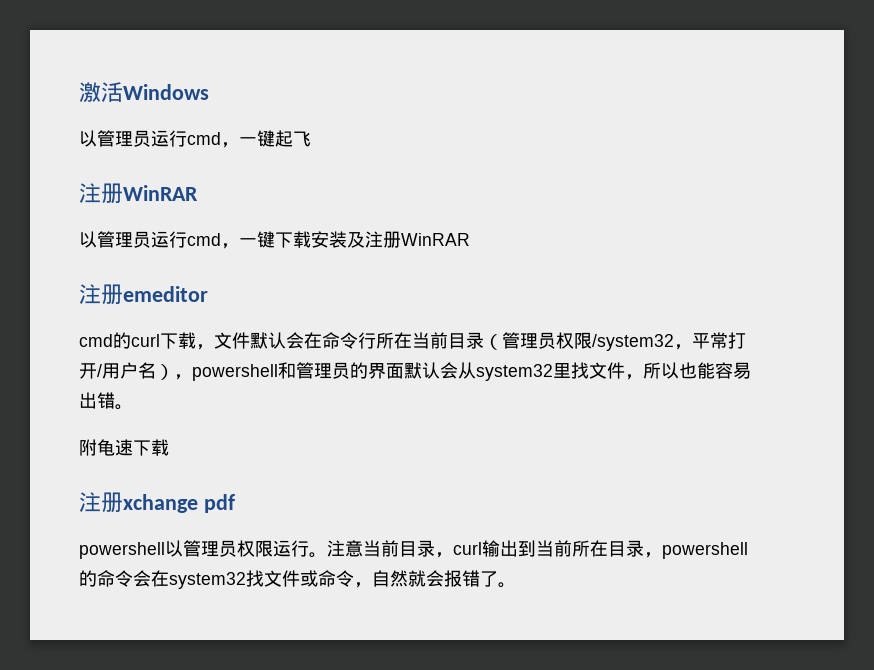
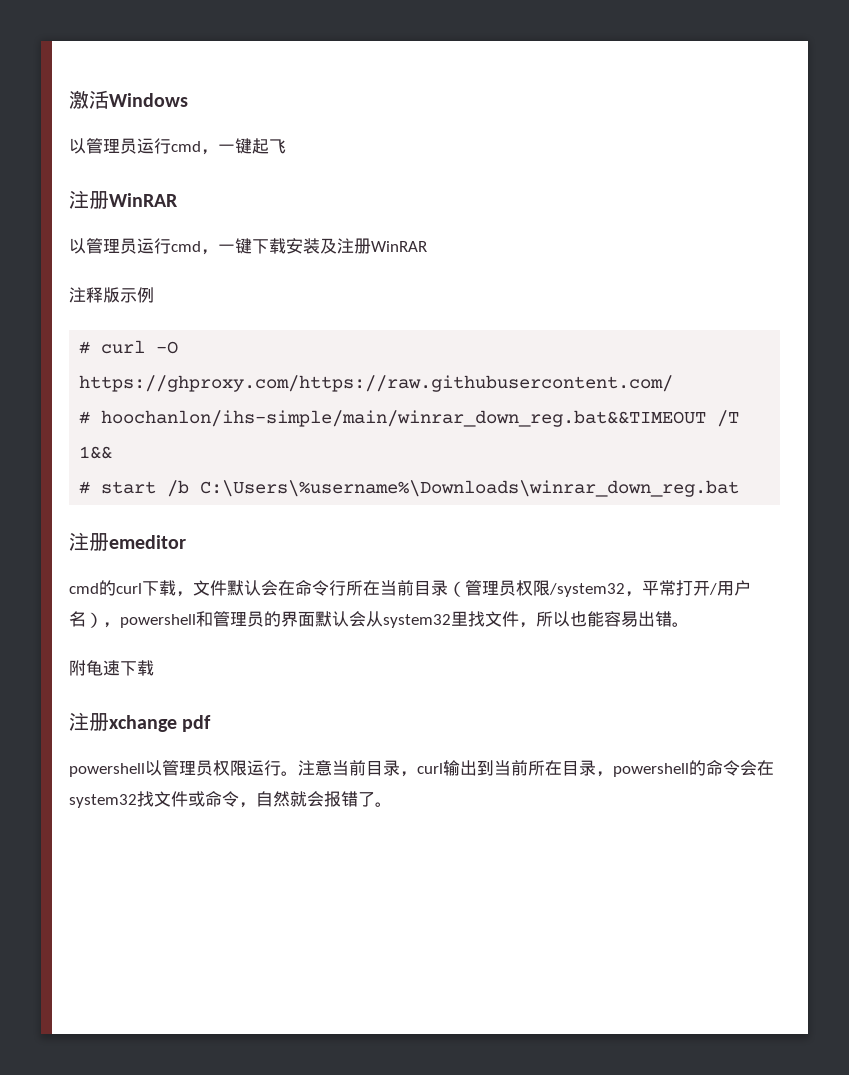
(470, 239) none -> [69,287,154,303] [79,340,179,354] [79,375,674,392] [79,410,740,427] [79,446,113,459] [79,480,740,497] // 注释版示例 // # curl -O https://ghproxy.com/https://raw.githubusercontent.com/ // # hoochanlon/ihs-simple/main/winrar_down_reg.bat&&TIMEOUT /T 1&& // # start /b C:\Users\%username%\Downloads\winrar_down_reg.bat

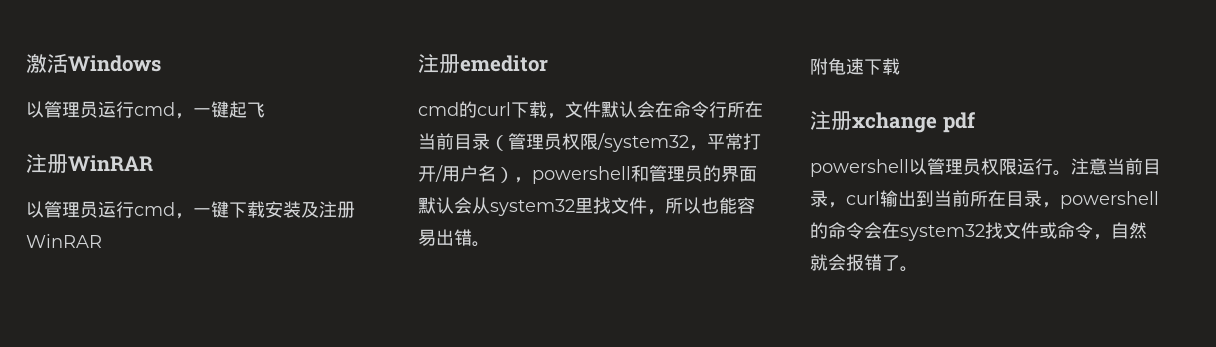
[69,287,154,303] [79,340,179,354] [79,375,674,392] [79,410,740,427] [79,446,113,459] [79,480,740,497] // 注释版示例 // # curl -O https://ghproxy.com/https://raw.githubusercontent.com/ // # hoochanlon/ihs-simple/main/winrar_down_reg.bat&&TIMEOUT /T 1&& // # start /b C:\Users\%username%\Downloads\winrar_down_reg.bat -> (102, 241) none

